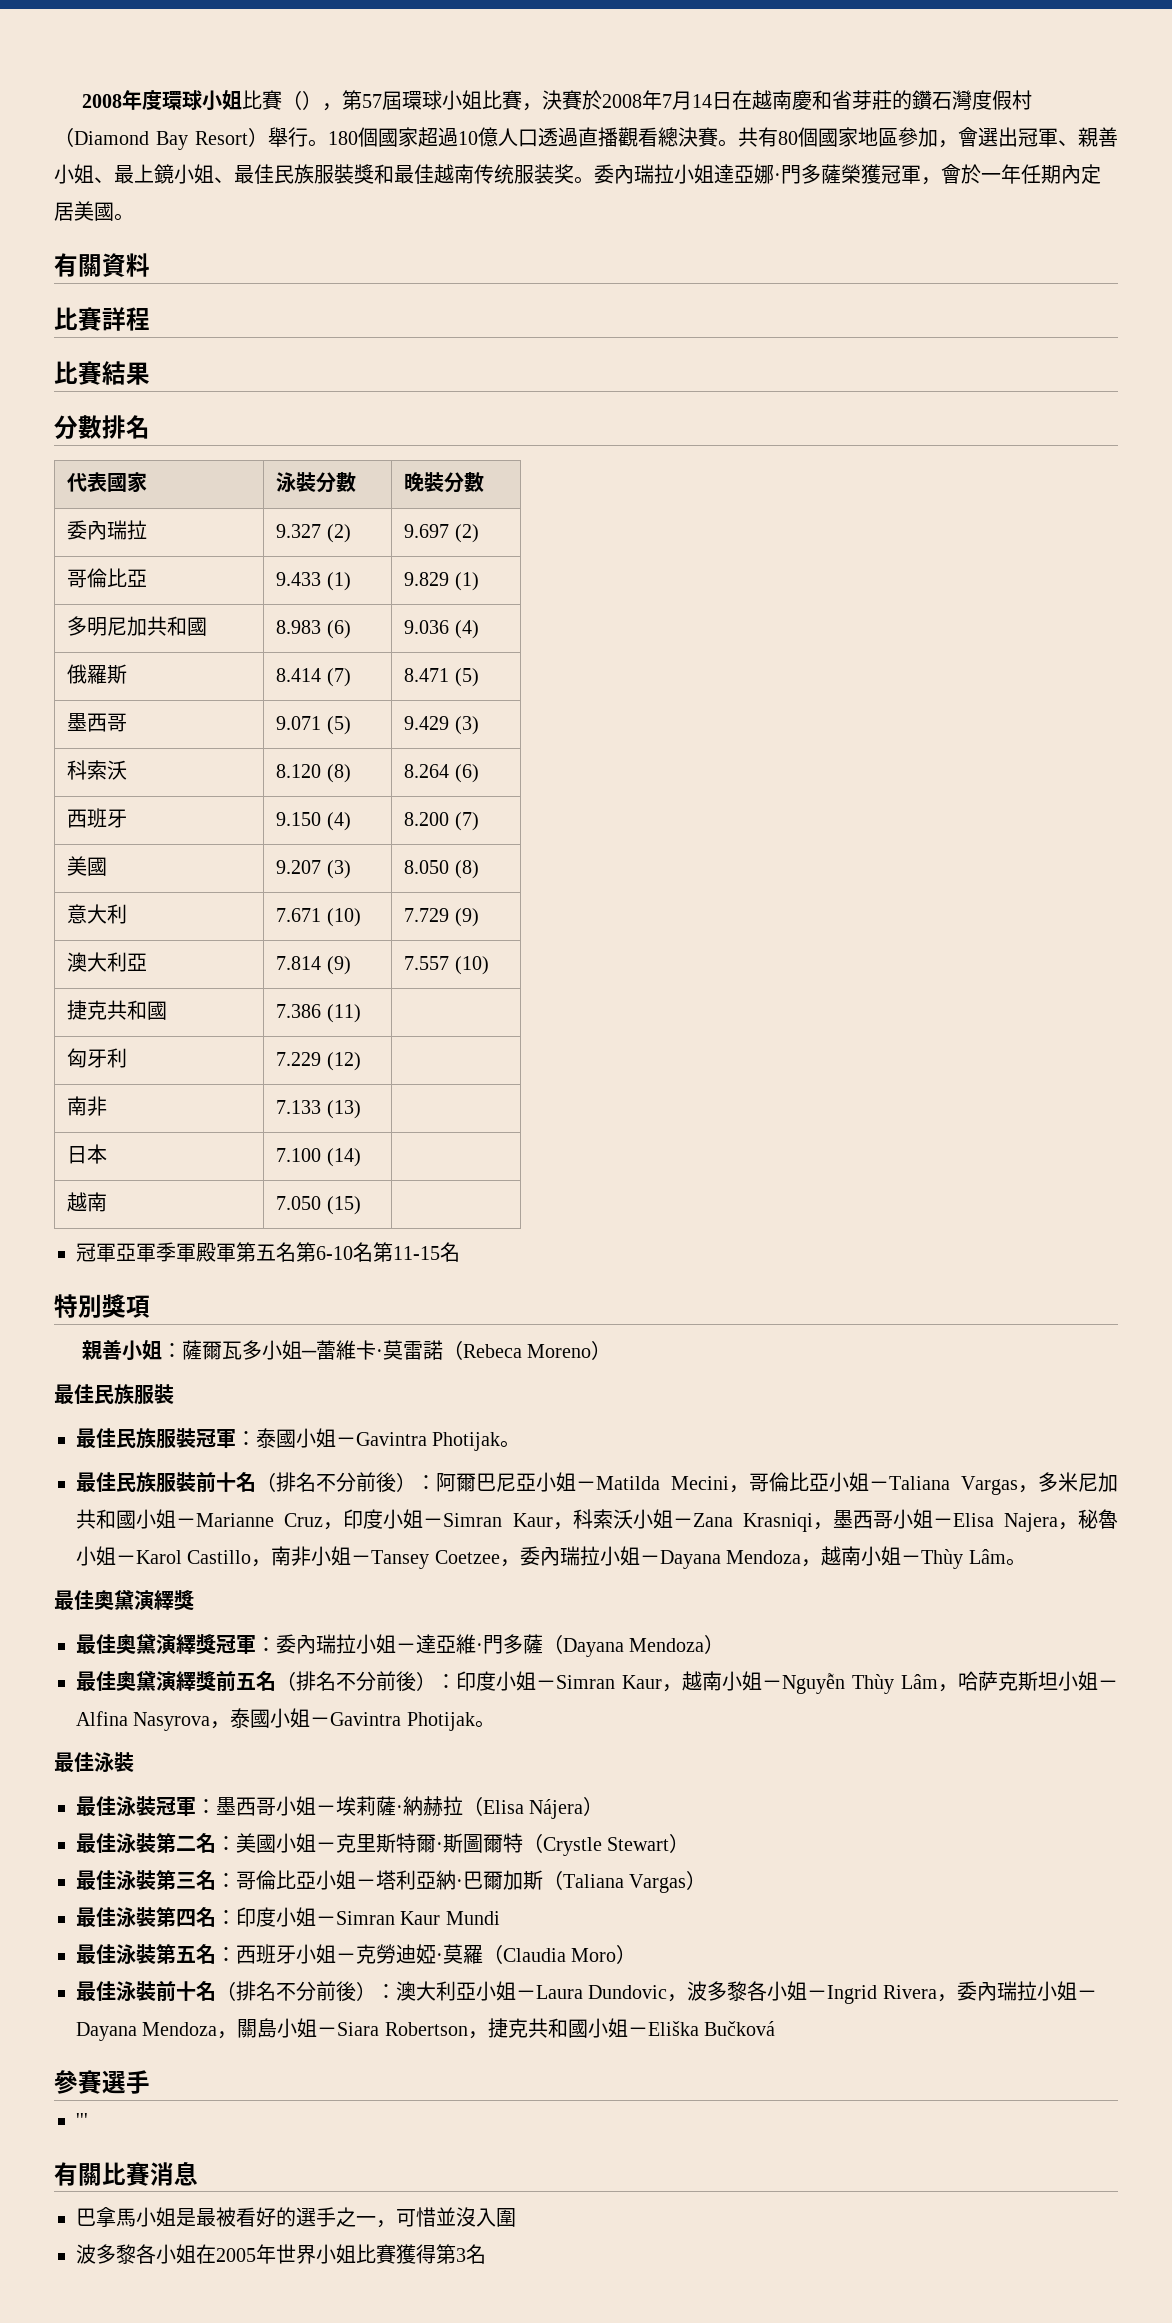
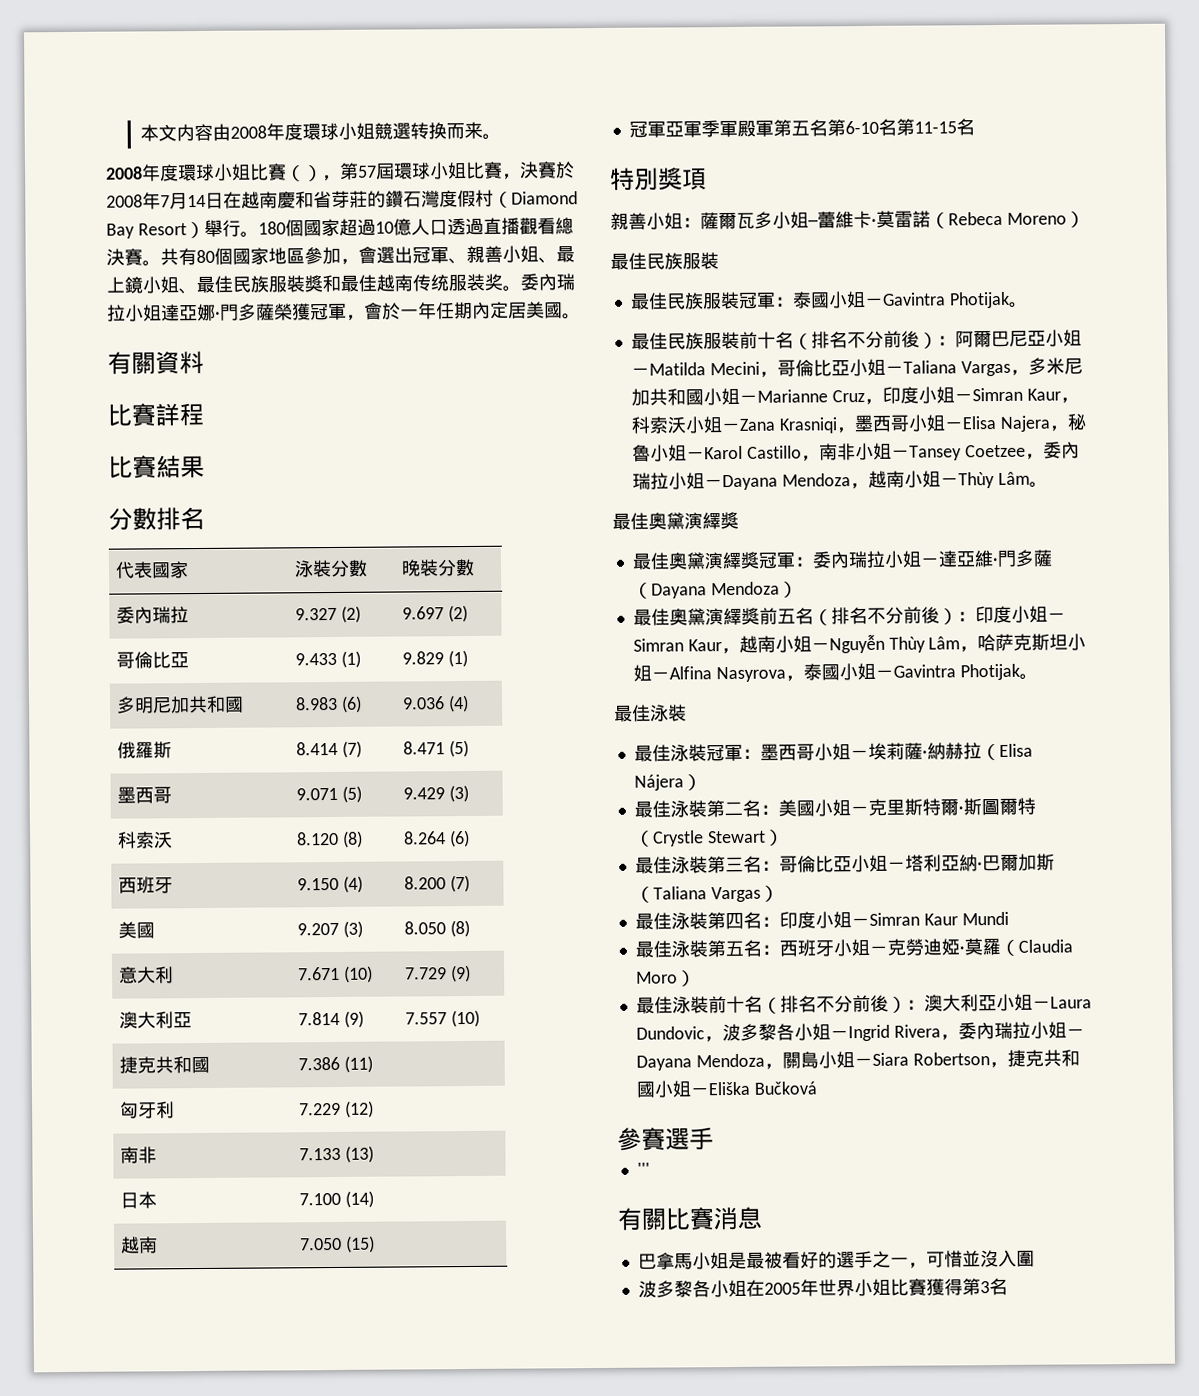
(81, 101) none -> [139,121,501,142] 本文内容由2008年度環球小姐競選转换而来。 //

